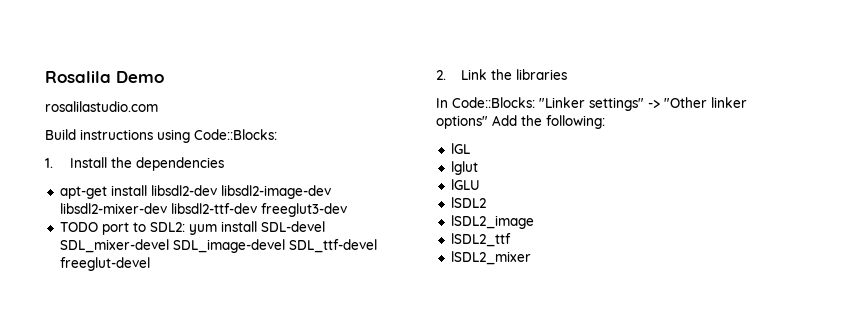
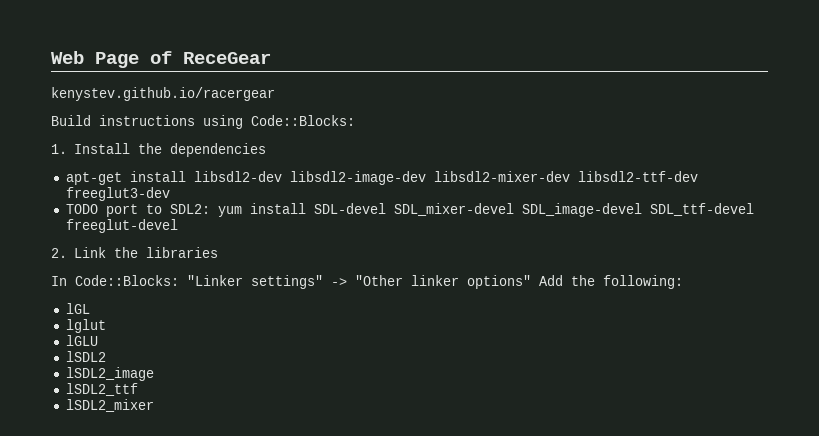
[45,71,164,83] [45,101,158,112] Rosalila Demo // rosalilastudio.com -> [51,51,271,68] [51,87,275,101] Web Page of ReceGear // kenystev.github.io/racergear

